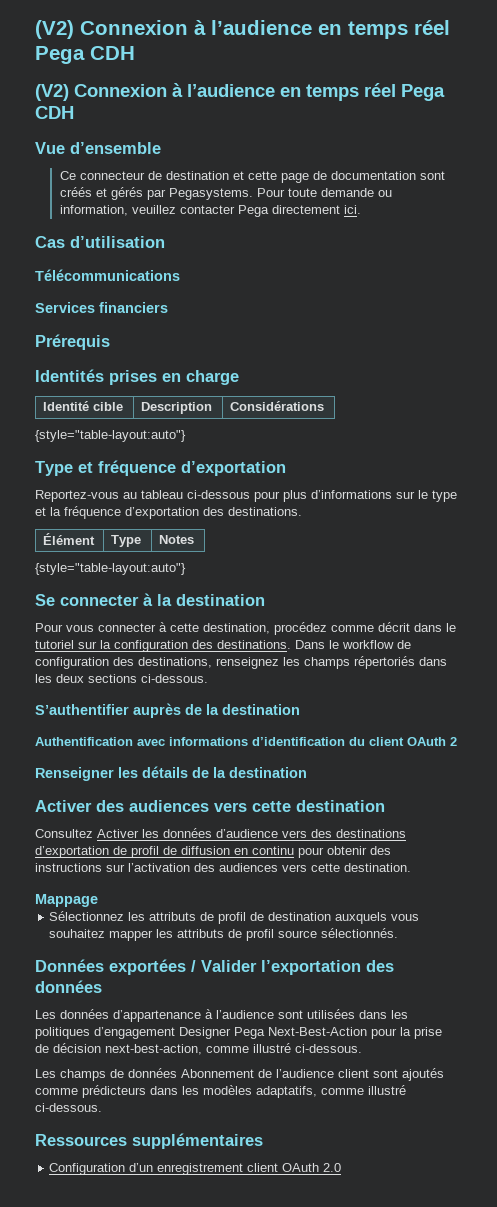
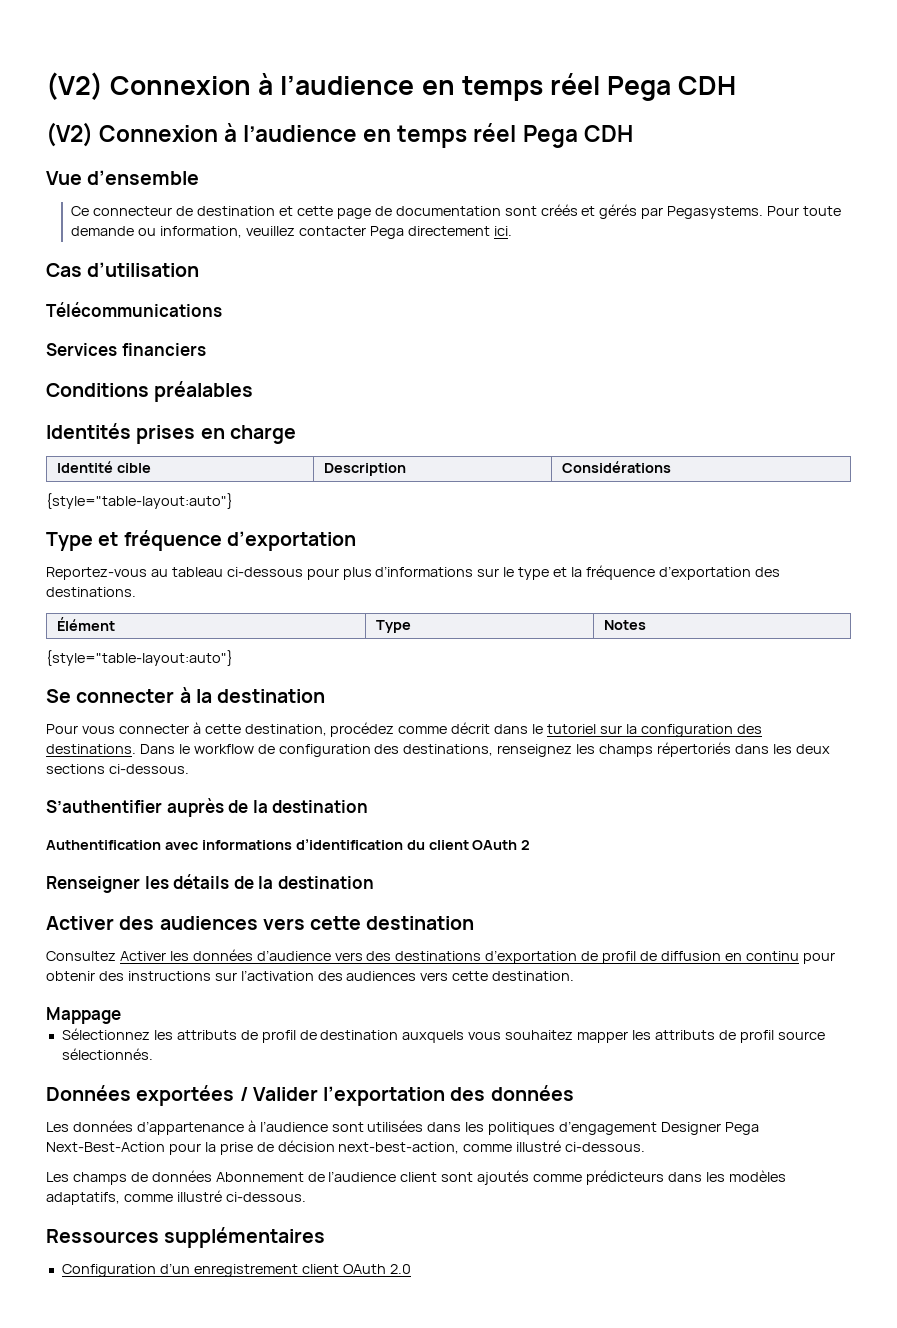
[35,334,110,350] Prérequis -> [46,381,254,402] Conditions préalables

